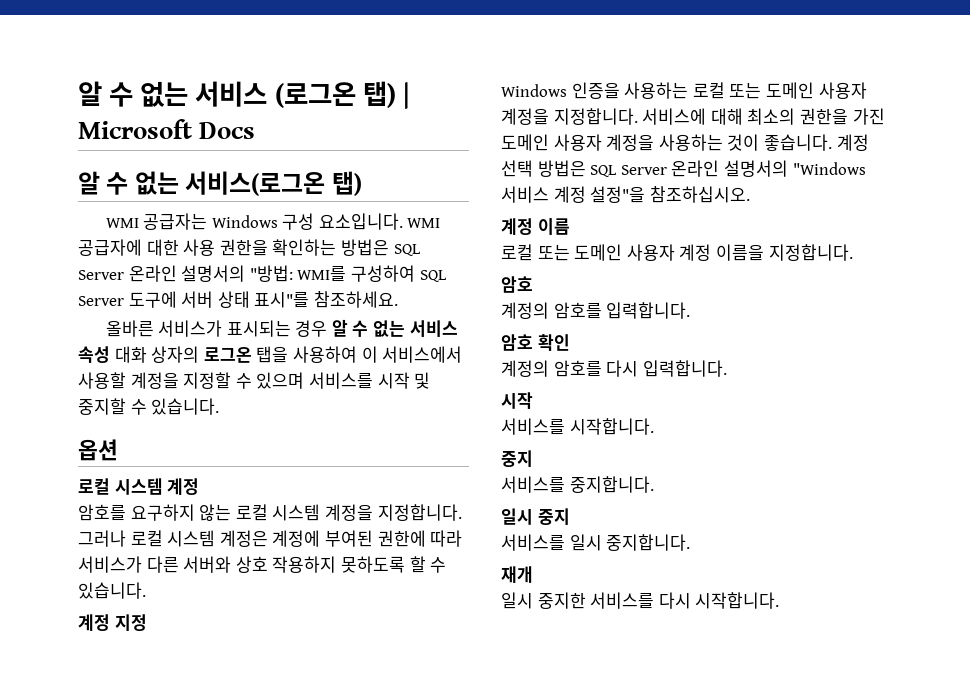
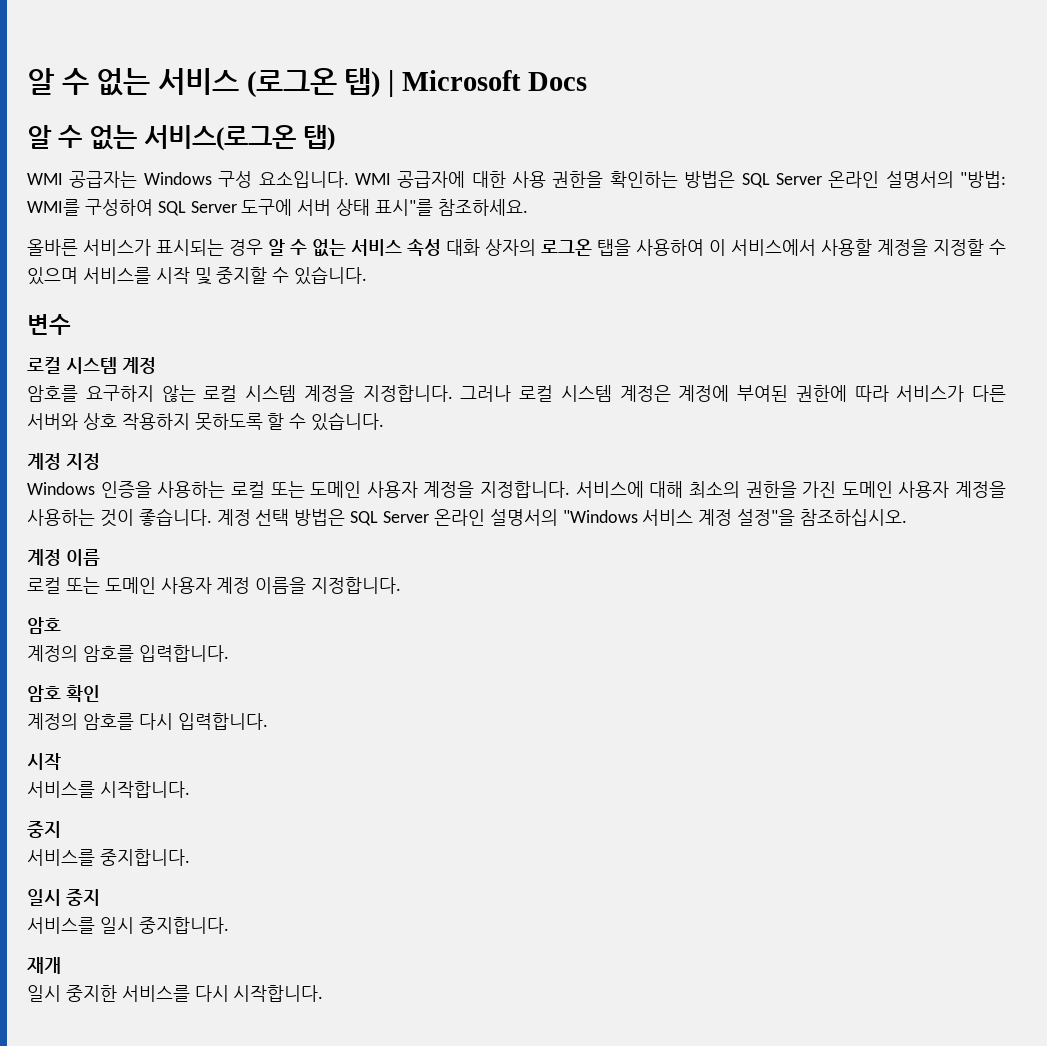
[78,439,118,461] 옵션 -> [27,314,71,335] 변수

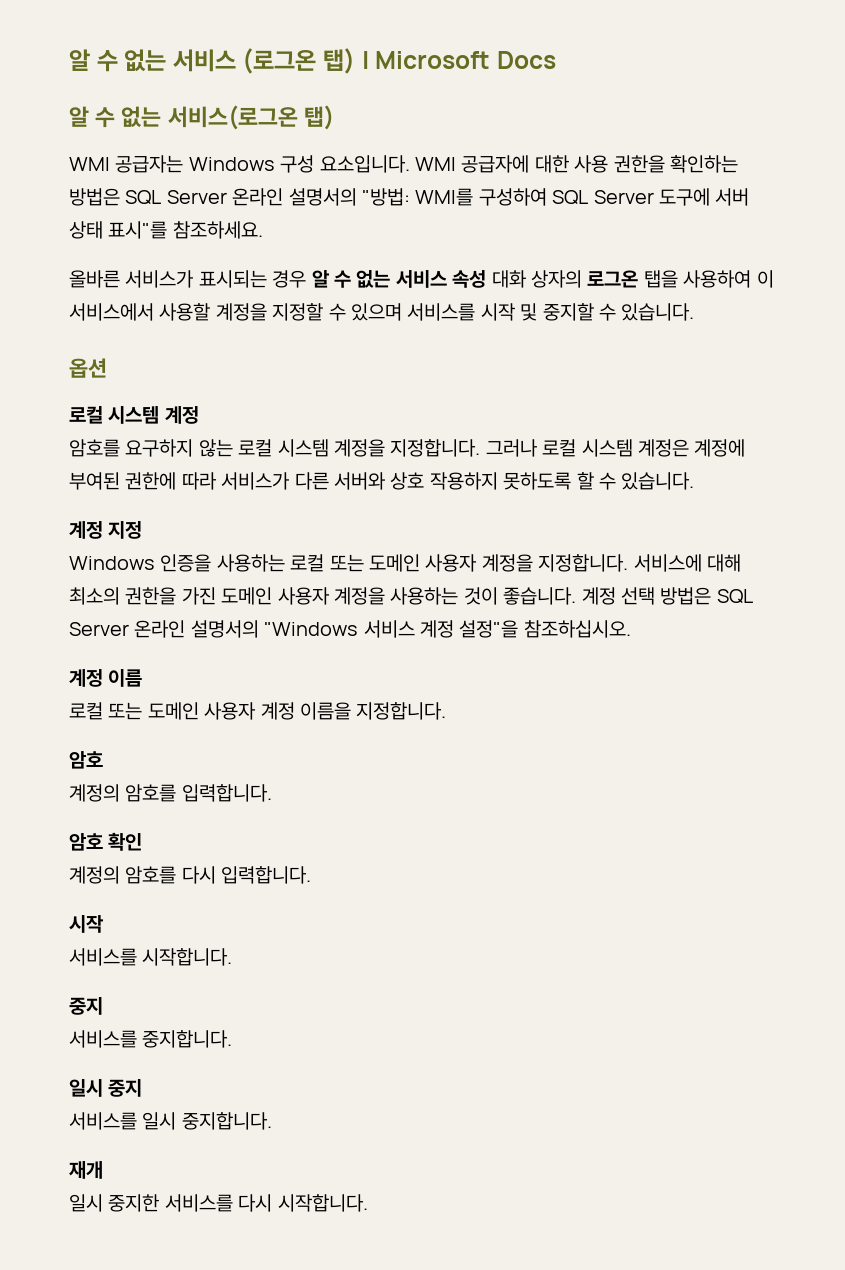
[27,314,71,335] 변수 -> [69,358,107,378] 옵션

